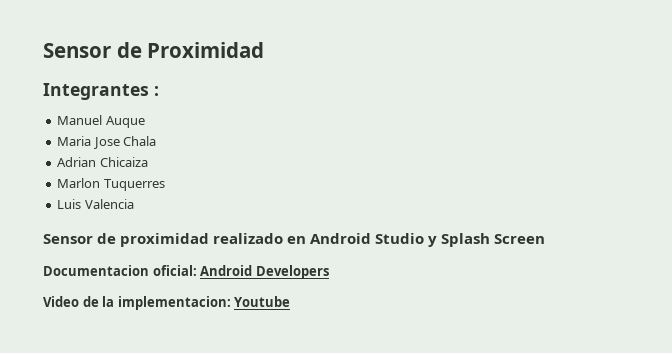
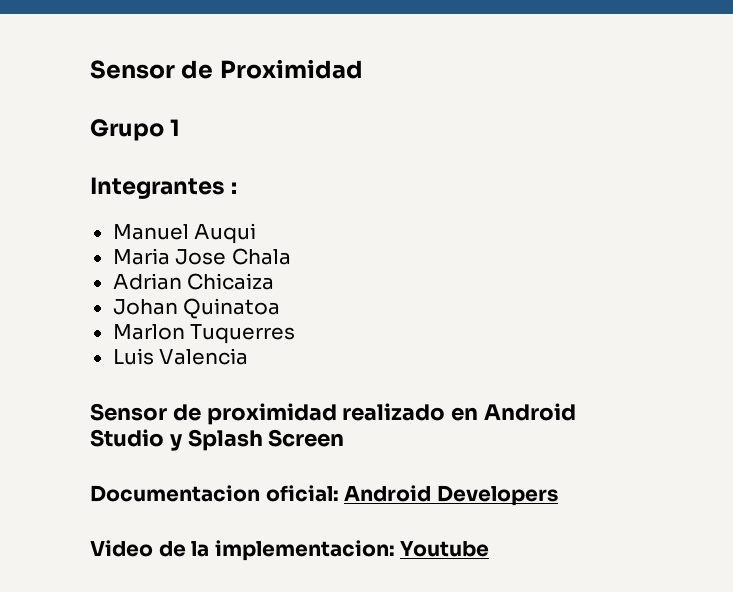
(265, 50) none -> [90,119,181,141] // Grupo 1
[105,116,145,128] Auque -> [194,223,257,244] Auqui
(148, 162) none -> [112,298,281,319] // Johan Quinatoa

